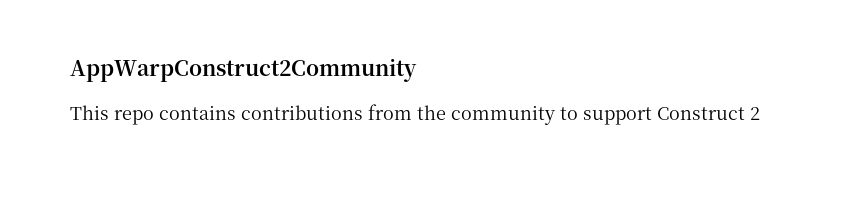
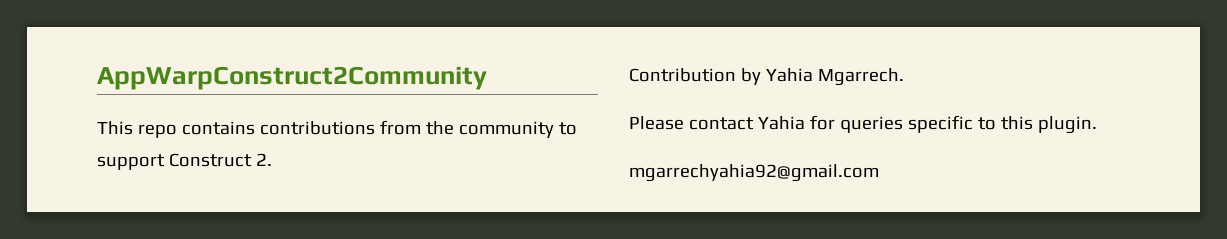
[750,107,760,120] 2 -> [255,153,272,166] [629,68,904,86] [629,115,1097,134] [629,164,879,182] 2. // Contribution by Yahia Mgarrech. // Please contact Yahia for queries specific to this plugin. // mgarrechyahia92@gmail.com

